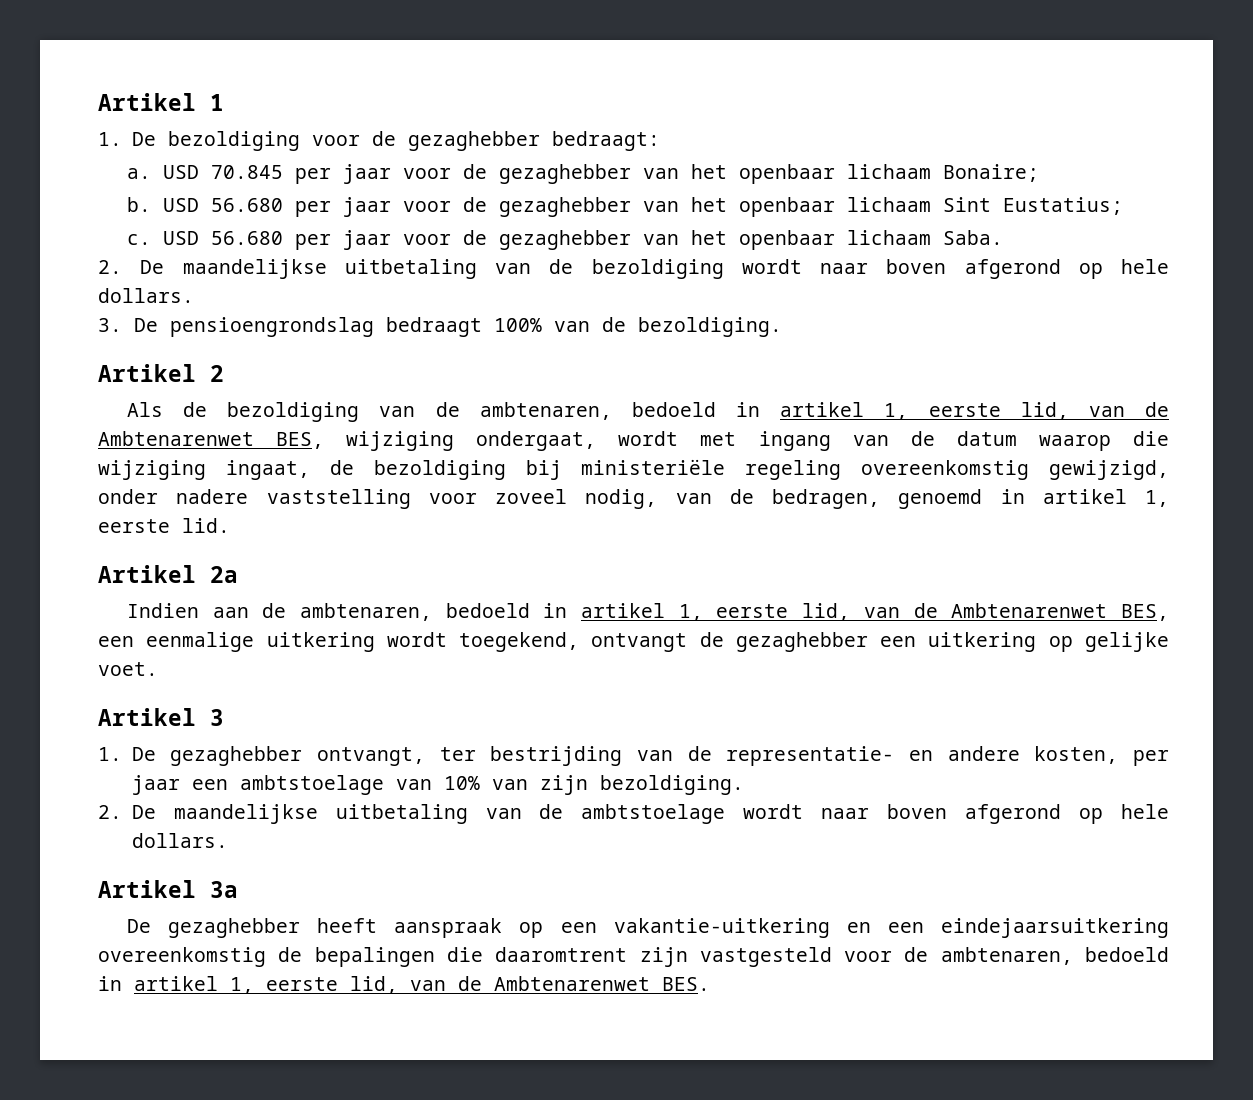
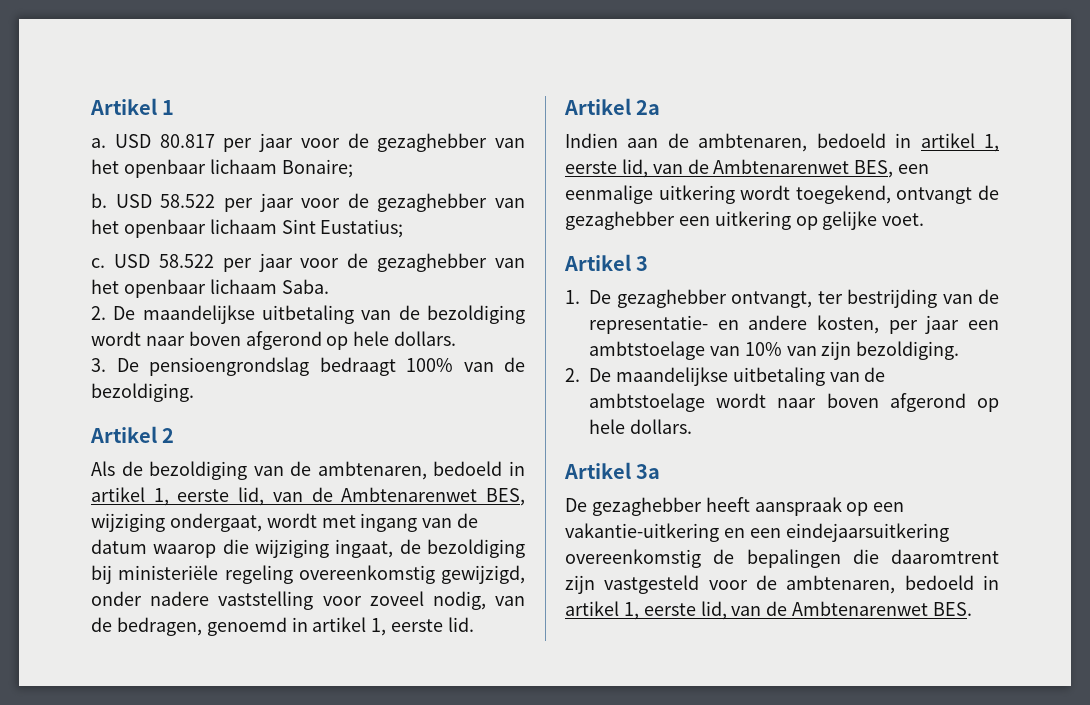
[98,131,660,151] // 1. De bezoldiging voor de gezaghebber bedraagt: -> (175, 107) none
[210,165,283,179] 70.845 -> [159,134,215,148] 80.817
[210,198,283,212] 56.680 -> [160,194,216,208] 58.522
[210,231,283,245] 56.680 -> [158,254,214,268] 58.522

